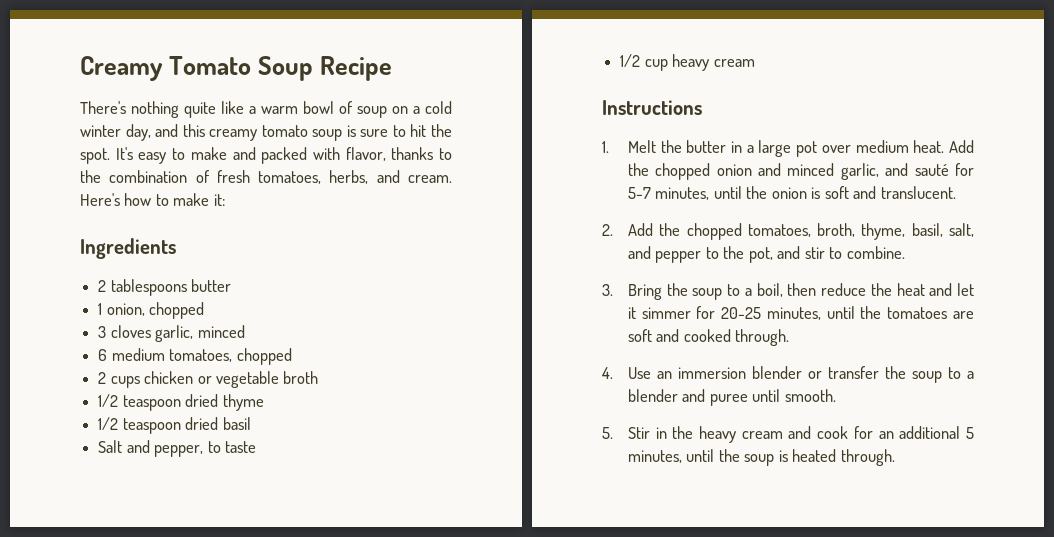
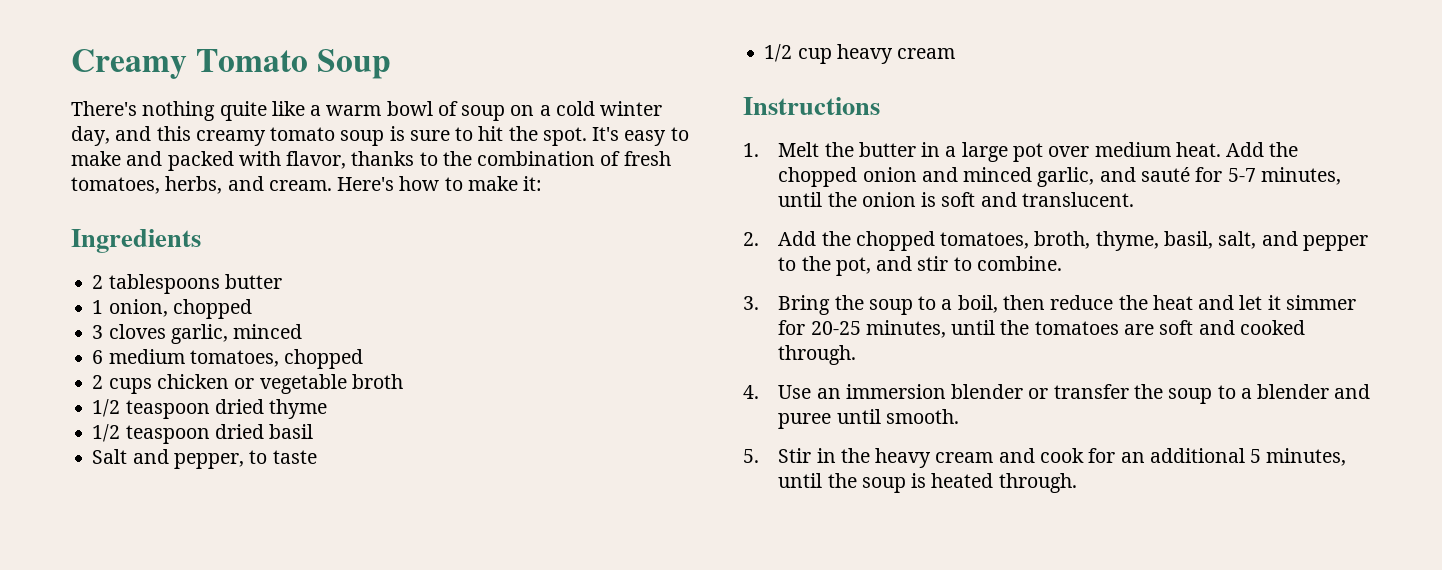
[320,56,393,81] Recipe -> (392, 64) none

